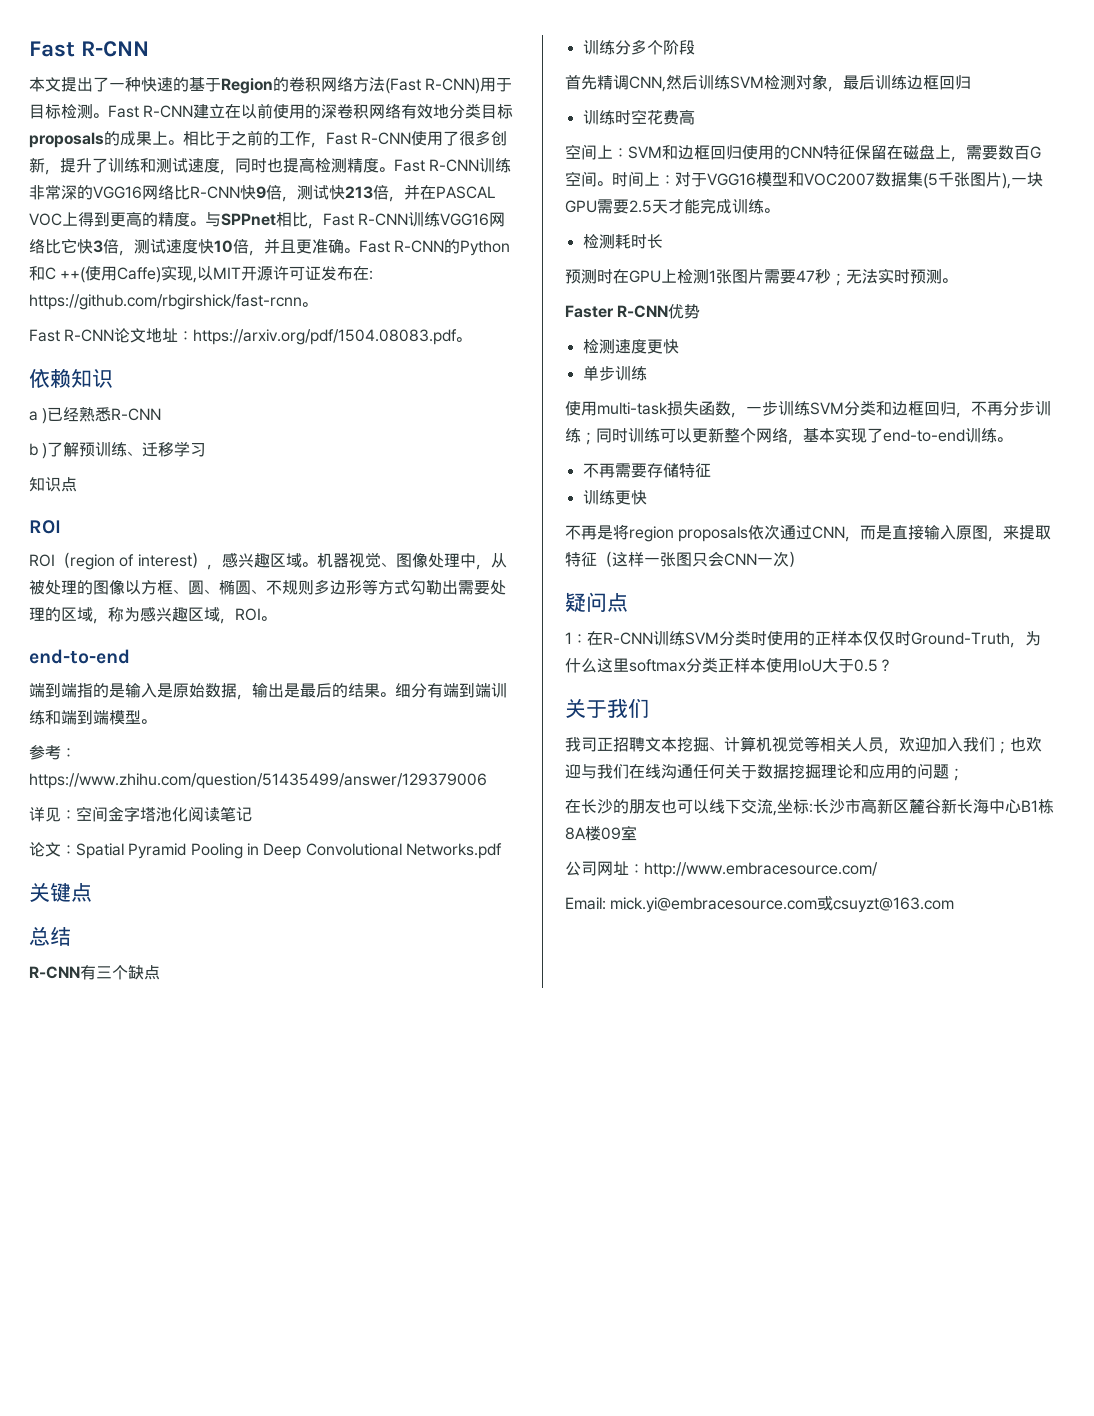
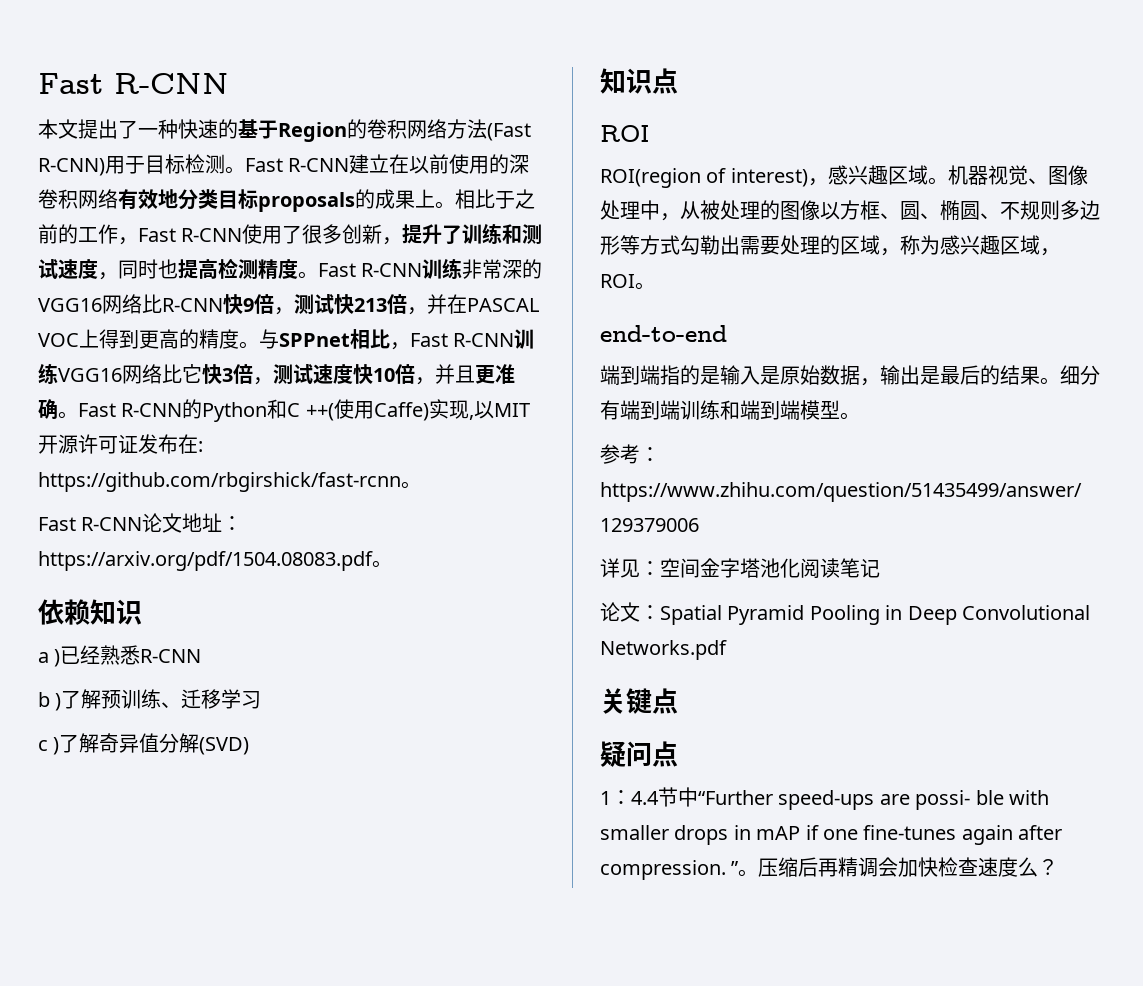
[29,477,77,492] [29,520,61,534] [29,552,207,570] 知识点 // ROI // ROI（region of interest） -> [38,733,250,755] [600,68,678,94] [600,125,650,142] [600,168,808,188] c )了解奇异值分解(SVD) // 知识点 // ROI // ROI(region of interest)
[29,926,71,946] [29,965,160,980] [582,39,695,55] [565,74,971,92] [582,109,695,125] [565,144,1041,162] [565,171,1043,189] [565,198,779,214] [582,234,663,249] [565,268,957,286] [565,304,701,319] [582,339,679,354] [582,365,647,381] [565,400,1051,418] [565,427,1012,445] [582,463,711,478] [582,490,647,505] [565,524,1052,542] [565,551,804,567] [565,592,628,612] [565,630,1041,648] [565,657,893,673] [565,698,649,718] [565,736,1042,754] [565,763,964,781] [565,798,1054,816] [565,825,637,841] [565,861,878,878] [565,896,955,913] 总结 // R-CNN有三个缺点 // 训练分多个阶段 // 首先精调CNN,然后训练SVM检测对象，最后训练边框回归 // 训练时空花费高 // 空间上：SVM和边框回归使用的CNN特征保留在磁盘上，需要数百G空间。时间上：对于VGG16模型和VOC2007数据集(5千张图片),一块GPU需要2.5天才能完成训练。 // 检测耗时长 // 预测时在GPU上检测1张图片需要47秒；无法实时预测。 // Faster R-CNN优势 // 检测速度更快 // 单步训练 // 使用multi-task损失函数，一步训练SVM分类和边框回归，不再分步训练；同时训练可以更新整个网络，基本实现了end-to-end训练。 // 不再需要存储特征 // 训练更快 // 不再是将region proposals依次通过CNN，而是直接输入原图，来提取特征（这样一张图只会CNN一次） // 疑问点 // 1：在R-CNN训练SVM分类时使用的正样本仅仅时Ground-Truth，为什么这里softmax分类正样本使用IoU大于0.5？ // 关于我们 // 我司正招聘文本挖掘、计算机视觉等相关人员，欢迎加入我们；也欢迎与我们在线沟通任何关于数据挖掘理论和应用的问题； // 在长沙的朋友也可以线下交流,坐标:长沙市高新区麓谷新长海中心B1栋8A楼09室 // 公司网址：http://www.embracesource.com/ // Email: mick.yi@embracesource.com或csuyzt@163.com -> [600,741,678,767] [600,787,1049,810] [600,825,1063,845] [600,857,1059,880] 疑问点 // 1：4.4节中“Further speed-ups are possi- ble with smaller drops in mAP if one fine-tunes again after compression. ”。压缩后再精调会加快检查速度么？

